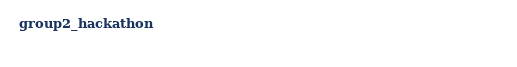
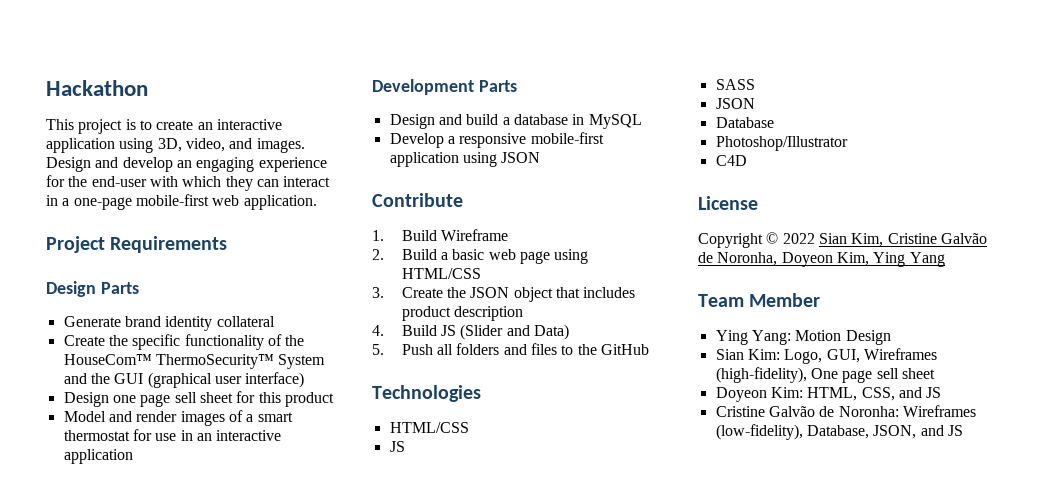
[19,18,154,31] group2_hackathon -> [46,80,148,96] [46,119,282,134] [46,138,305,153] [46,157,327,172] [46,175,331,191] [46,194,317,210] [46,236,228,253] [46,281,139,297] [63,316,275,331] [63,334,305,350] [63,354,326,369] [63,372,305,388] [63,391,334,407] [63,410,293,426] [63,429,282,441] [63,449,133,464] [372,79,517,95] [389,114,642,129] [389,132,604,148] [389,152,541,167] [372,193,463,207] [372,229,509,241] [372,249,589,264] [401,268,481,279] [372,287,636,302] [401,306,524,321] [372,324,569,340] [372,343,649,355] [372,385,481,402] [389,422,469,433] [389,441,405,452] [715,79,755,90] [715,98,755,109] [715,117,774,128] [715,136,848,151] [715,155,747,166] [698,196,758,210] [698,232,987,248] [698,252,945,267] [698,293,821,307] [715,330,891,345] [715,348,937,364] [715,367,935,383] [715,387,942,402] [715,405,976,417] [715,424,963,440] Hackathon // This project is to create an interactive application using 3D, video, and images. Design and develop an engaging experience for the end-user with which they can interact in a one-page mobile-first web application. // Project Requirements // Design Parts // Generate brand identity collateral // Create the specific functionality of the HouseCom™ ThermoSecurity™ System and the GUI (graphical user interface) // Design one page sell sheet for this product // Model and render images of a smart thermostat for use in an interactive application // Development Parts // Design and build a database in MySQL // Develop a responsive mobile-first application using JSON // Contribute // 1. Build Wireframe // 2. Build a basic web page using HTML/CSS // 3. Create the JSON object that includes product description // 4. Build JS (Slider and Data) // 5. Push all folders and files to the GitHub // Technologies // HTML/CSS // JS // SASS // JSON // Database // Photoshop/Illustrator // C4D // License // Copyright © 2022 Sian Kim, Cristine Galvão de Noronha, Doyeon Kim, Ying Yang // Team Member // Ying Yang: Motion Design // Sian Kim: Logo, GUI, Wireframes (high-fidelity), One page sell sheet // Doyeon Kim: HTML, CSS, and JS // Cristine Galvão de Noronha: Wireframes (low-fidelity), Database, JSON, and JS

